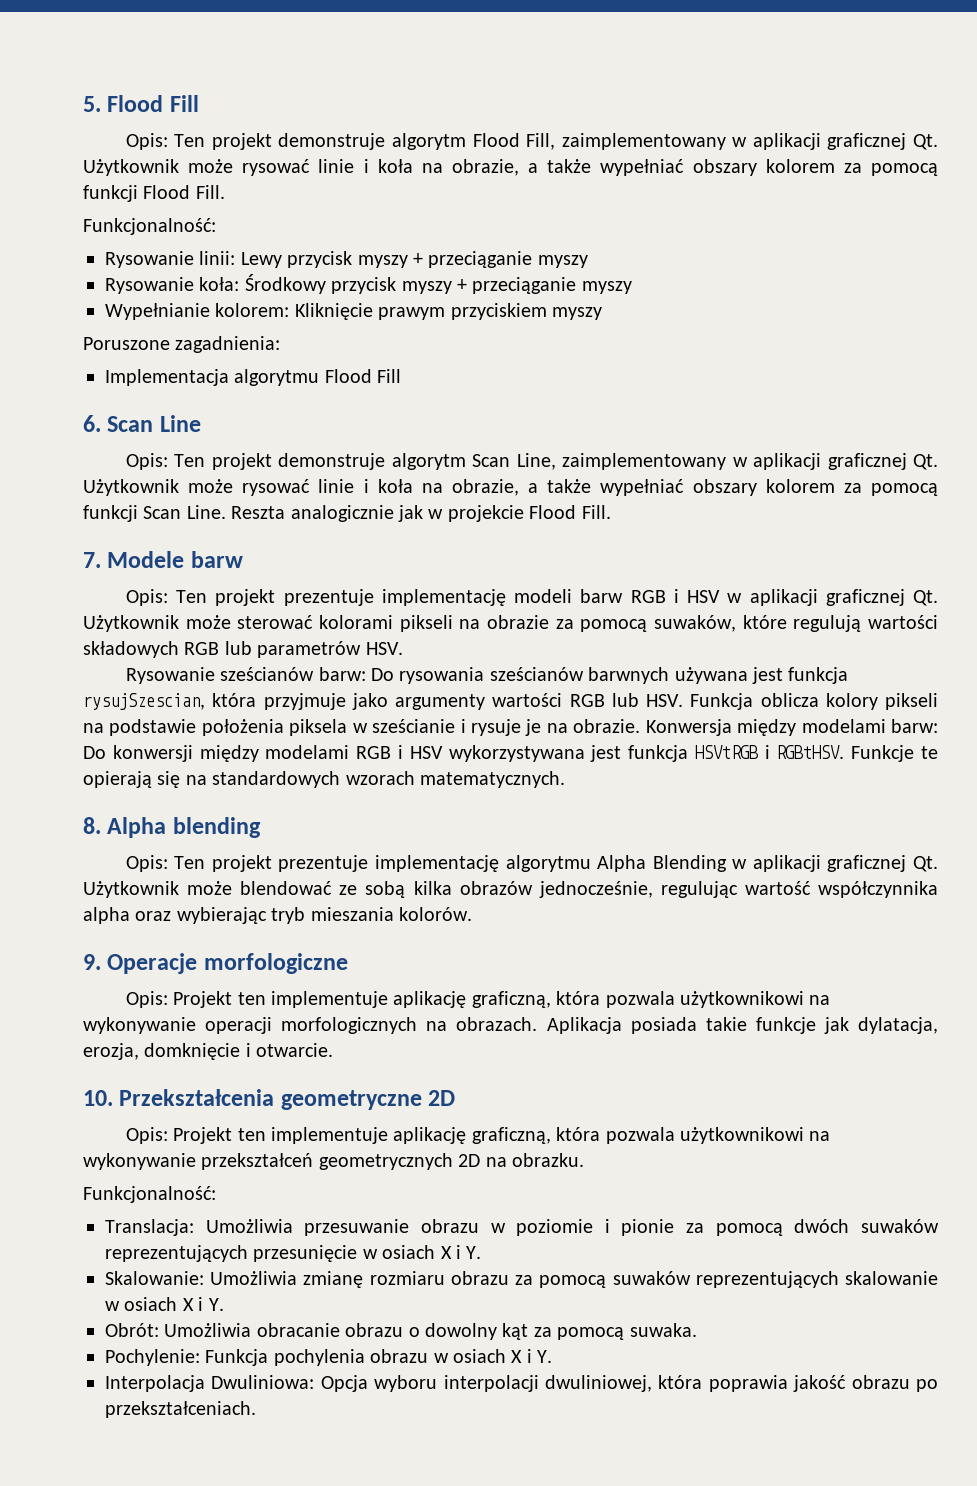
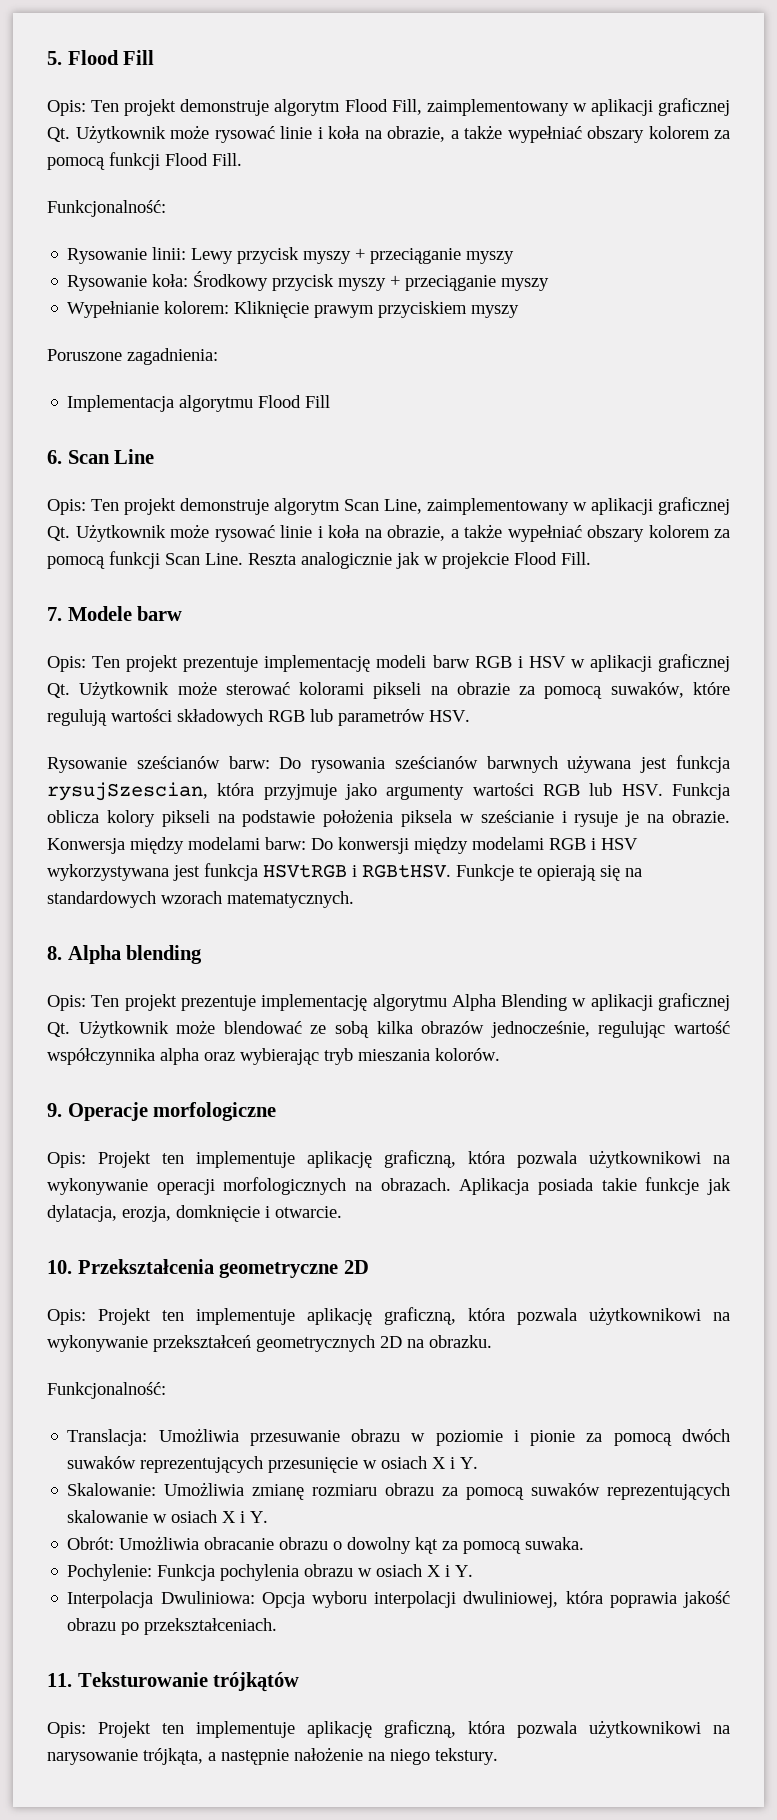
(256, 1409) none -> [47,1672,300,1692] [47,1720,730,1738] [47,1747,498,1765] // 11. Teksturowanie trójkątów // Opis: Projekt ten implementuje aplikację graficzną, która pozwala użytkownikowi na narysowanie trójkąta, a następnie nałożenie na niego tekstury.

